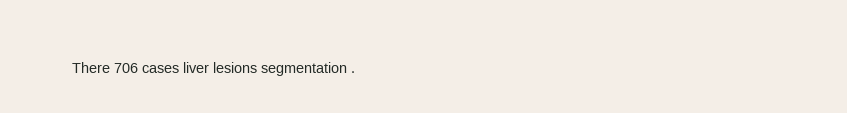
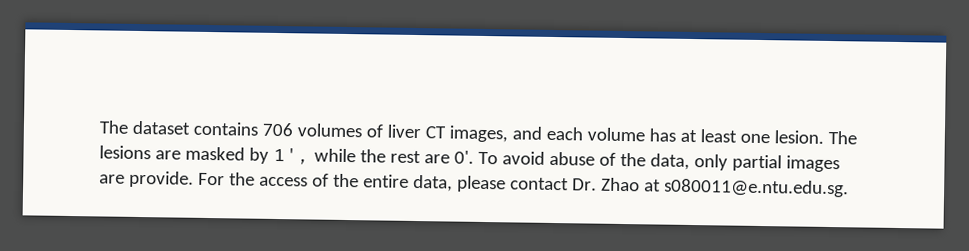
[72,62,355,76] There 706 cases liver lesions segmentation . -> [99,120,857,145] [99,145,840,173] [99,170,849,198] The dataset contains 706 volumes of liver CT images, and each volume has at least one lesion. The lesions are masked by 1', while the rest are 0'. To avoid abuse of the data, only partial images are provide. For the access of the entire data, please contact Dr. Zhao at s080011@e.ntu.edu.sg.

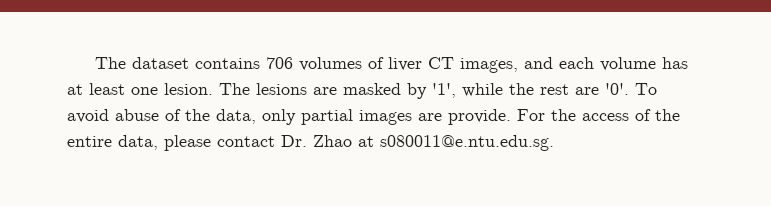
[272,147,310,165] 1', -> [432,83,456,98] '1',
[453,150,474,164] 0'. -> [605,83,629,95] '0'.

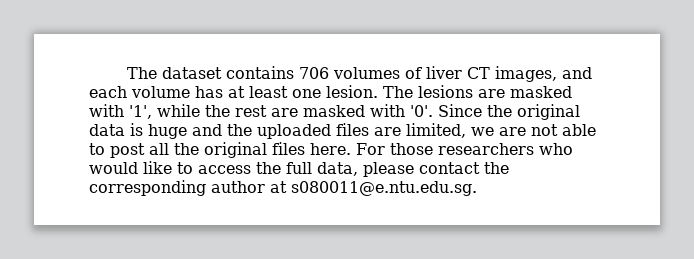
[407,83,427,99] by -> [89,104,124,117] with
[605,83,657,95] [67,109,680,125] [67,135,352,151] '0'. To avoid abuse of the data, only partial images are provide. For the access of the entire data, please contact Dr. Zhao -> [303,104,580,120] [89,123,596,139] [89,142,573,158] [89,161,509,177] [89,180,265,196] masked with '0'. Since the original data is huge and the uploaded files are limited, we are not able to post all the original files here. For those researchers who would like to access the full data, please contact the corresponding author

